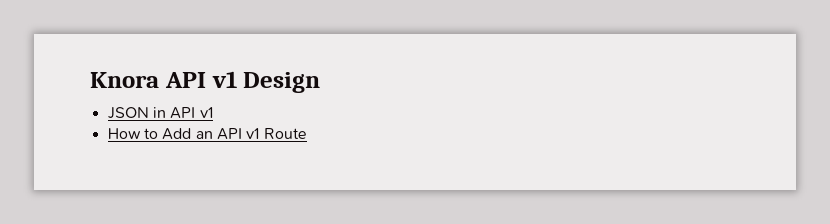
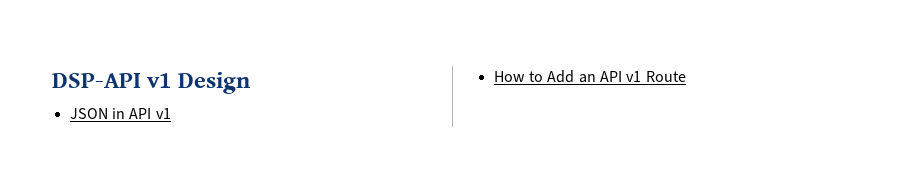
[90,72,206,88] Knora API -> [52,73,141,88] DSP-API

